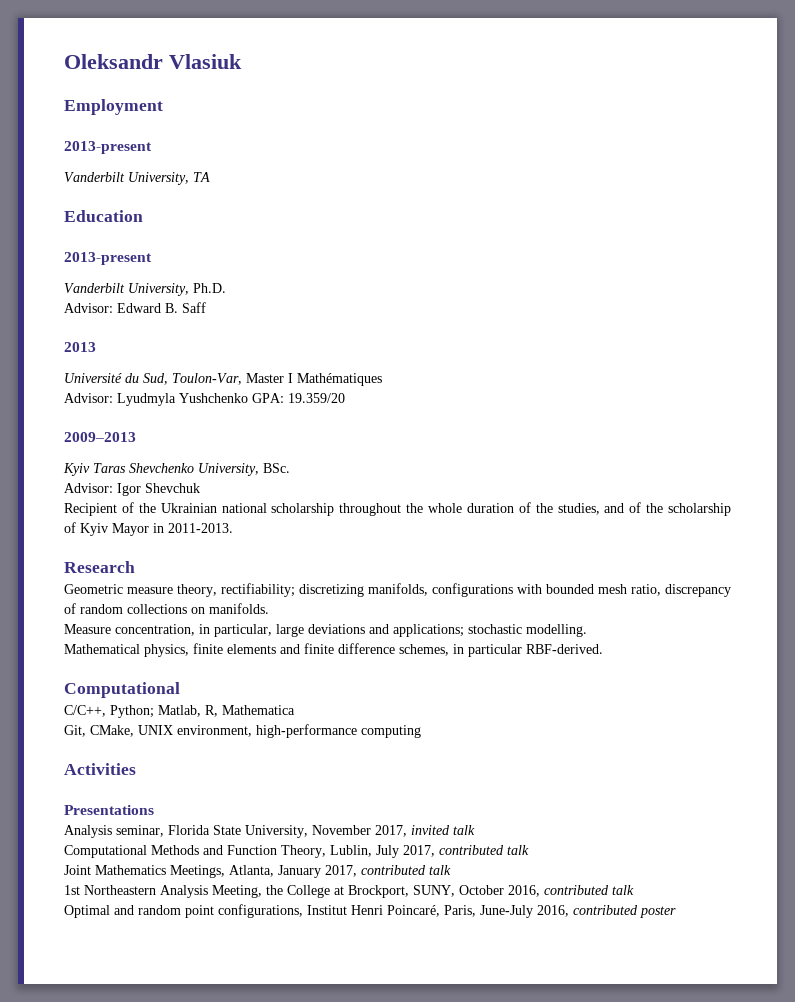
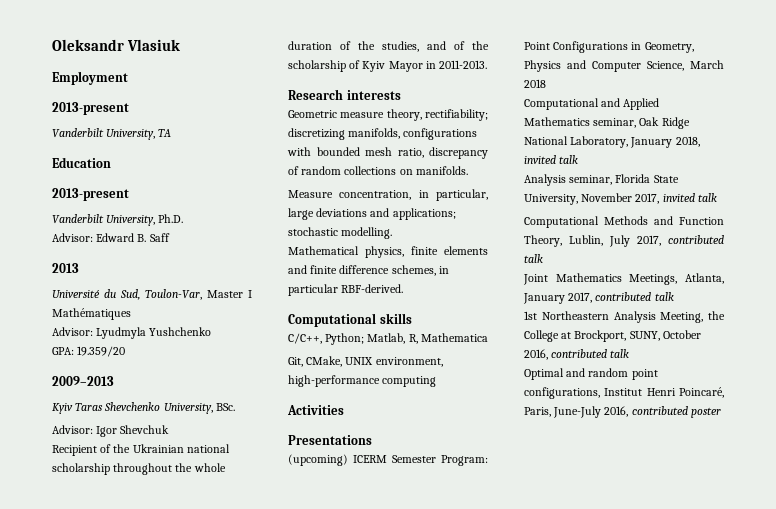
(248, 398) none -> (212, 331) //
(135, 567) none -> [346,90,401,100] interests
(180, 690) none -> [379,313,412,324] skills
(154, 810) none -> [288,454,488,466] [524,41,694,53] [524,60,724,72] [524,79,546,88] [524,98,660,110] [524,117,690,129] [524,136,700,148] [524,155,579,164] // (upcoming) ICERM Semester Program: Point Configurations in Geometry, Physics and Computer Science, March 2018 // Computational and Applied Mathematics seminar, Oak Ridge National Laboratory, January 2018, invited talk

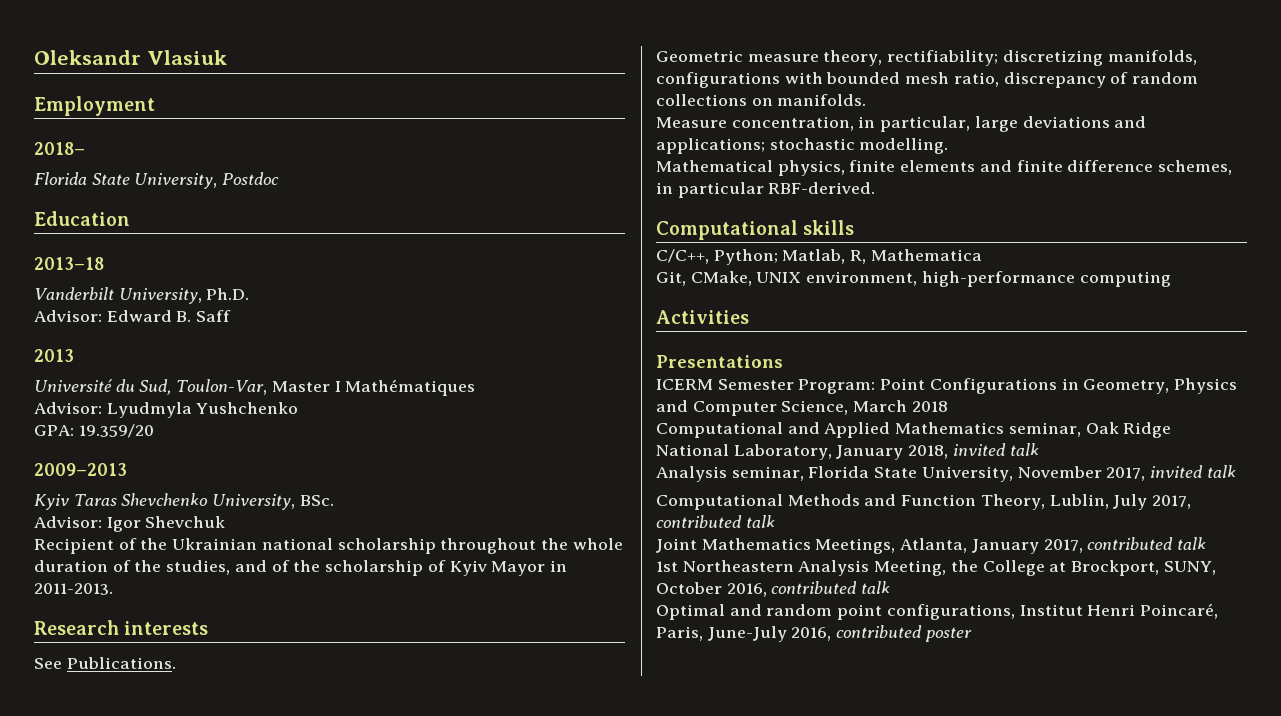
[52,102,129,115] [52,128,172,140] 2013-present // Vanderbilt University, TA -> [34,142,85,155] [34,172,280,189] 2018– // Florida State University, Postdoc
[52,188,129,201] 2013-present -> [34,257,104,270] 2013–18
(401, 95) none -> [34,657,176,669] // See Publications.
[288,454,348,466] (upcoming) -> (783, 361) none

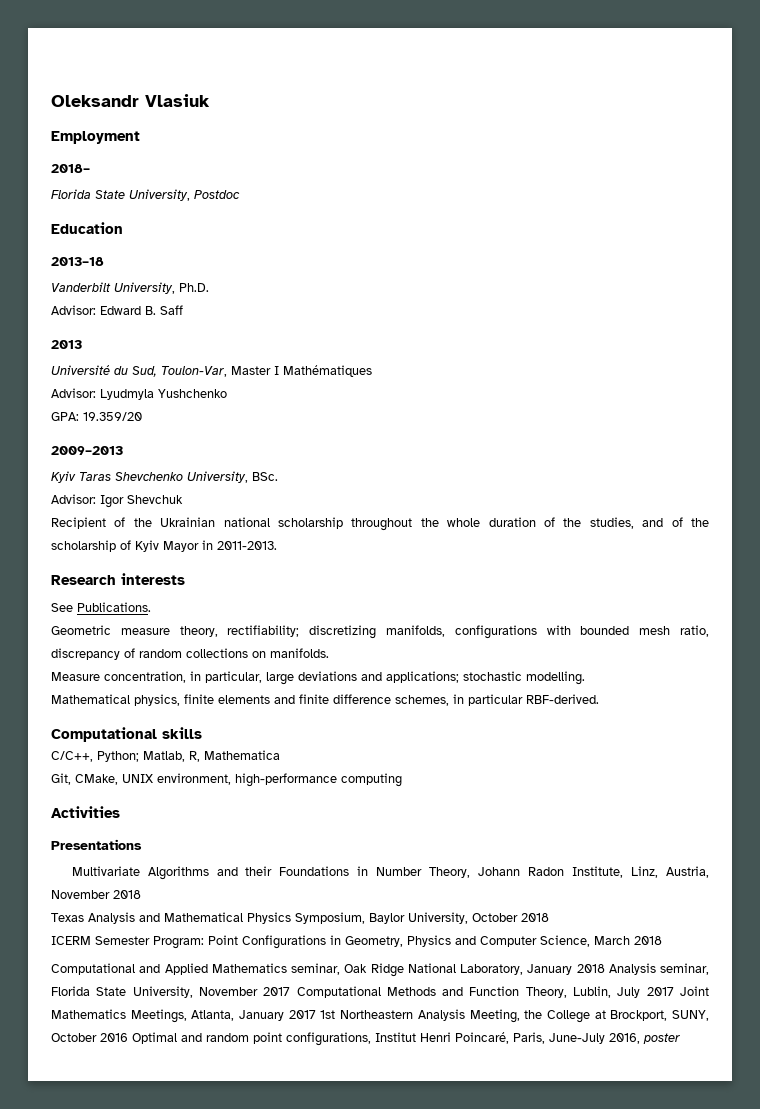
(783, 361) none -> [71,866,709,880] [51,890,141,899] [51,912,549,924] // Multivariate Algorithms and their Foundations in Number Theory, Johann Radon Institute, Linz, Austria, November 2018 // Texas Analysis and Mathematical Physics Symposium, Baylor University, October 2018
[908,443,1039,459] 2018, invited talk // -> [576,964,605,973] 2018
[1106,465,1236,481] 2017, invited talk // -> [263,987,291,996] 2017
[1152,495,1192,509] [656,515,775,528] 2017, contributed talk // -> [646,987,674,996] 2017
[1043,537,1207,553] 2017, contributed talk // -> [288,1010,316,1019] 2017
[726,581,891,597] 2016, contributed talk // -> [100,1033,128,1042] 2016
[836,625,923,638] contributed -> (640, 1038) none

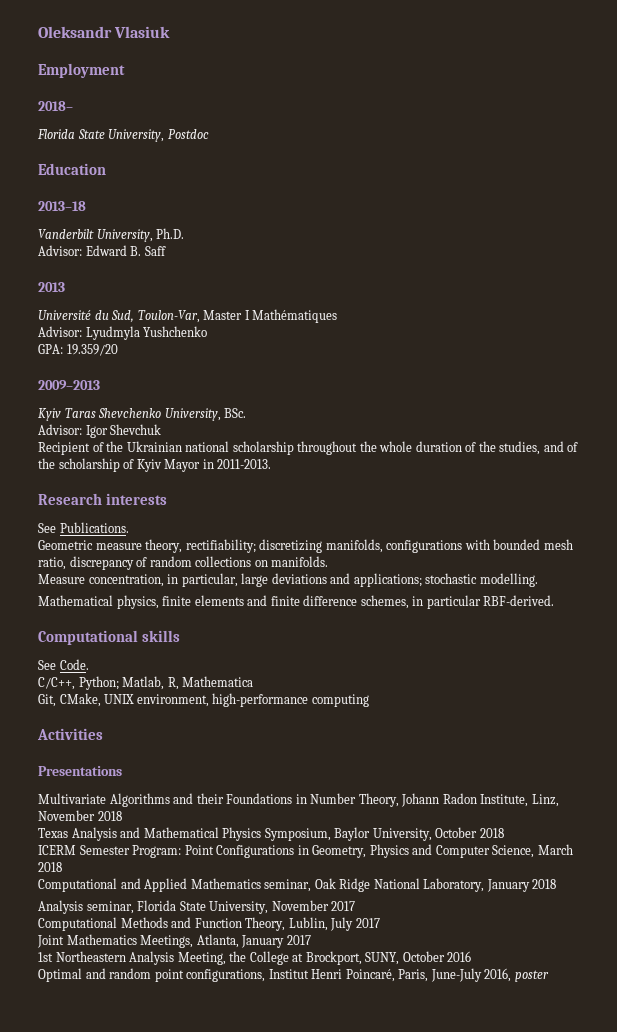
(202, 733) none -> [38,659,89,670] // See Code.
[666,866,709,878] Austria, -> (559, 800) none
(605, 968) none -> (557, 884) //
(291, 991) none -> (356, 906) //
(674, 991) none -> (380, 923) //
(316, 1014) none -> (311, 940) //
(128, 1037) none -> (472, 956) //

